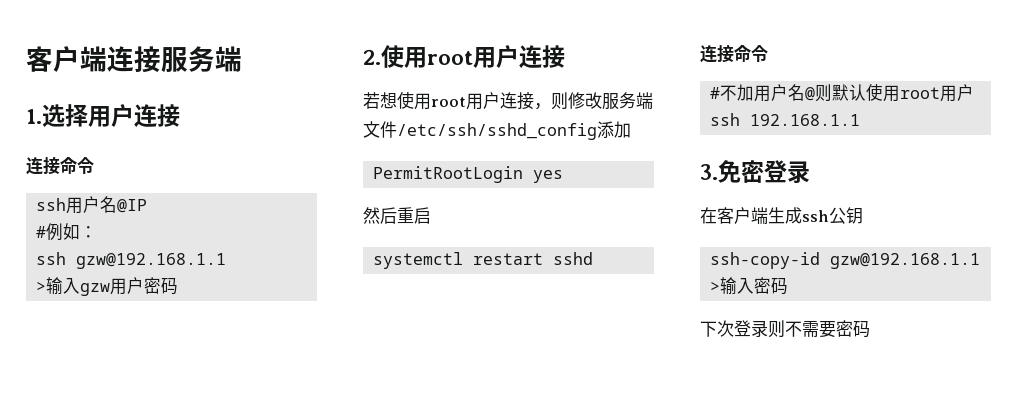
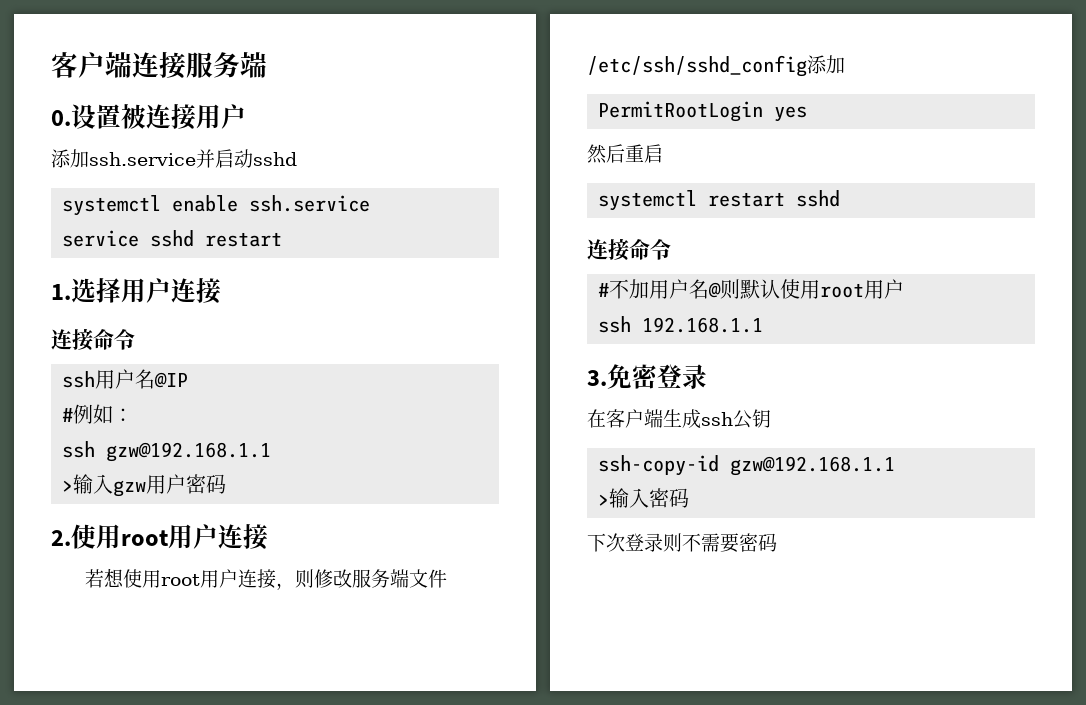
(242, 59) none -> [51,104,246,130] [51,149,297,168] [62,195,371,216] [62,230,283,247] // 0.设置被连接用户 // 添加ssh.service并启动sshd // systemctl enable ssh.service // service sshd restart

